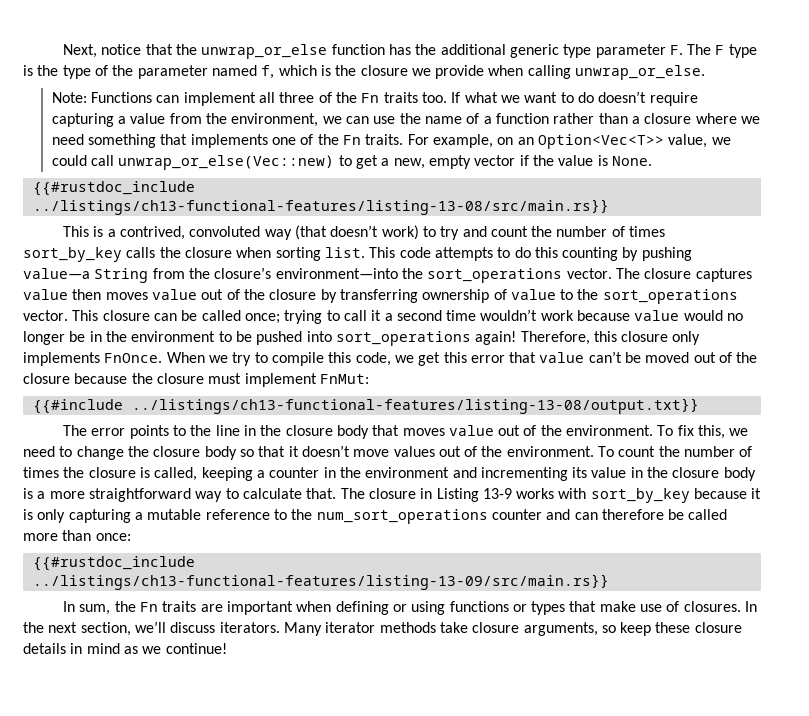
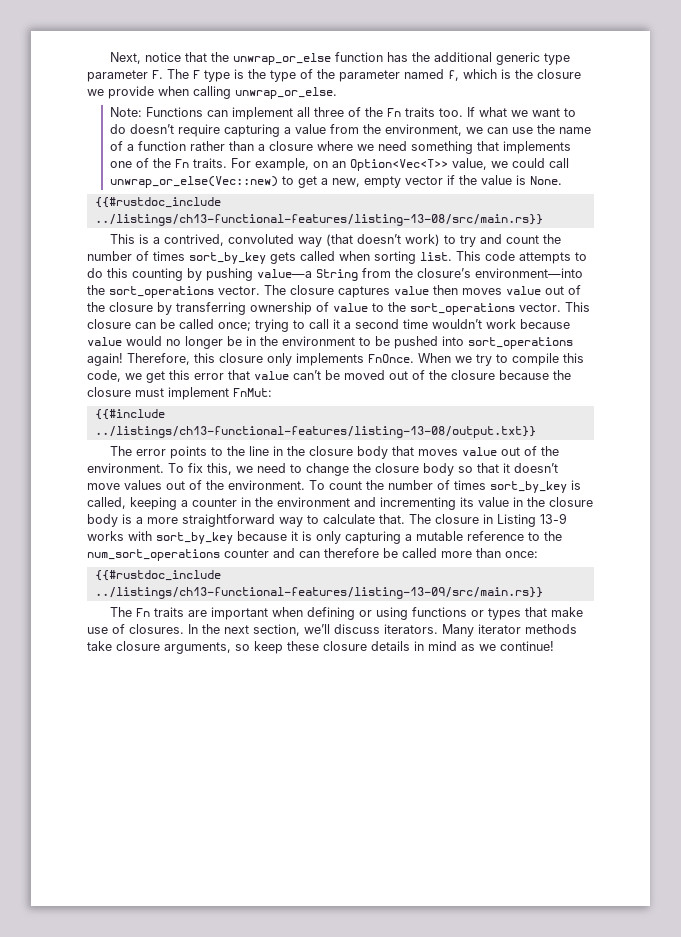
[126,247,232,258] calls the closure -> [270,251,335,264] gets called
[63,467,136,478] the closure -> [490,481,567,493] sort_by_key
[62,601,136,615] In sum, the -> [109,607,132,617] The

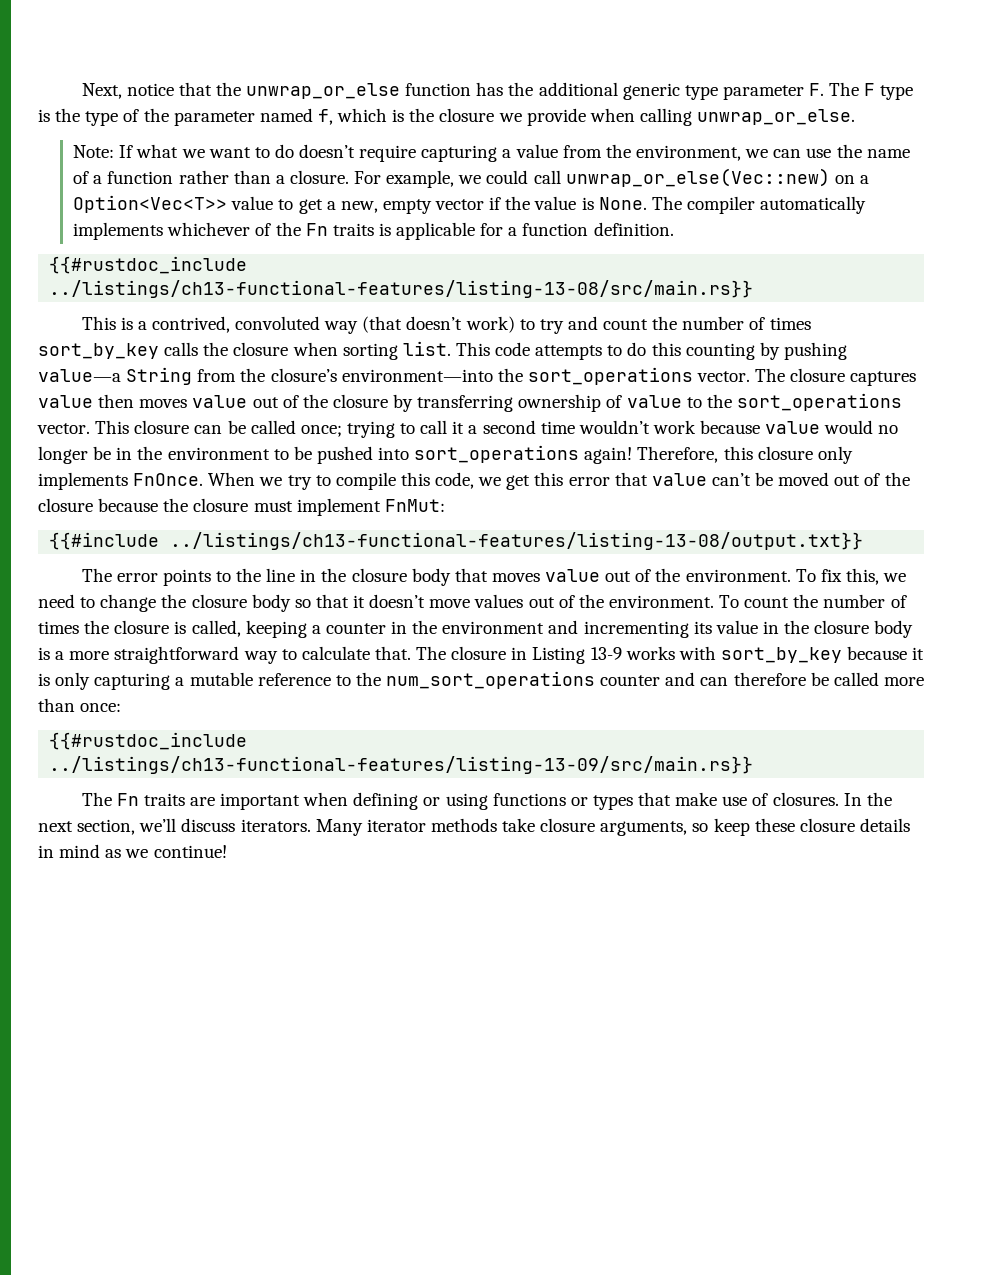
[145,107,463,120] Functions can implement all three of the Fn traits too. -> (115, 151) none
[268,141,571,154] [109,158,569,171] [109,176,278,188] closure where we need something that implements one of the Fn traits. For example, on an Option<Vec<T>> value, we could call unwrap_or_else(Vec::new) -> [289,168,870,188] [73,195,274,213] closure. For example, we could call unwrap_or_else(Vec::new) on a Option<Vec<T>> value
(562, 180) none -> [651,196,867,214] [73,222,674,240] The compiler automatically implements whichever of the Fn traits is applicable for a function definition.
[270,251,335,264] gets called -> [164,342,289,356] calls the closure
[490,481,567,493] sort_by_key -> [84,620,170,634] the closure

